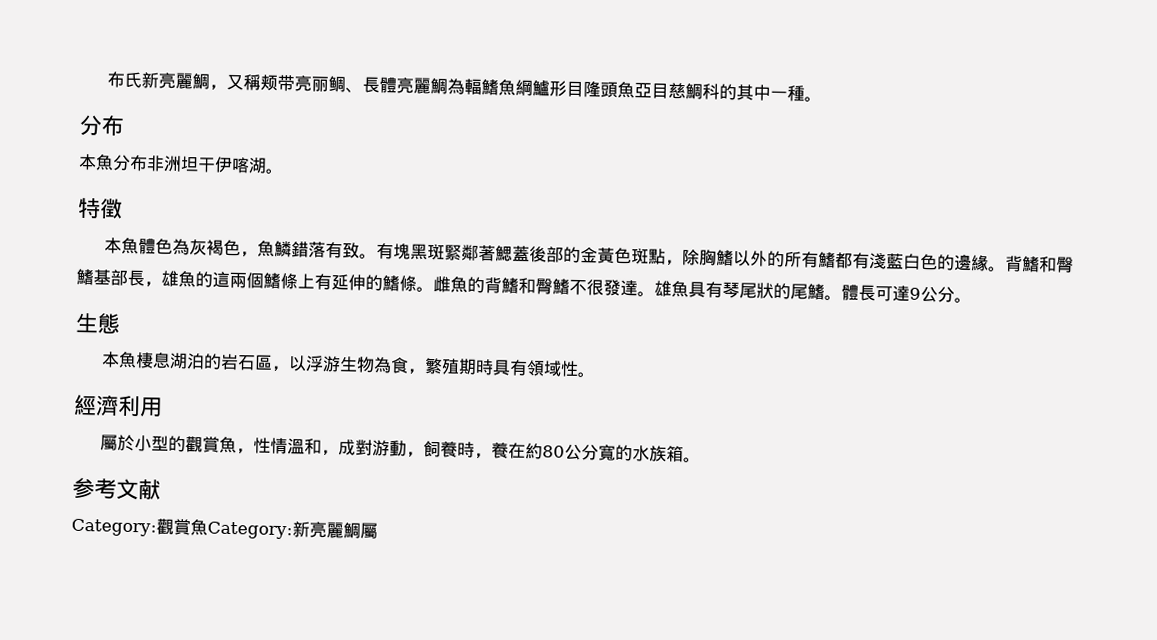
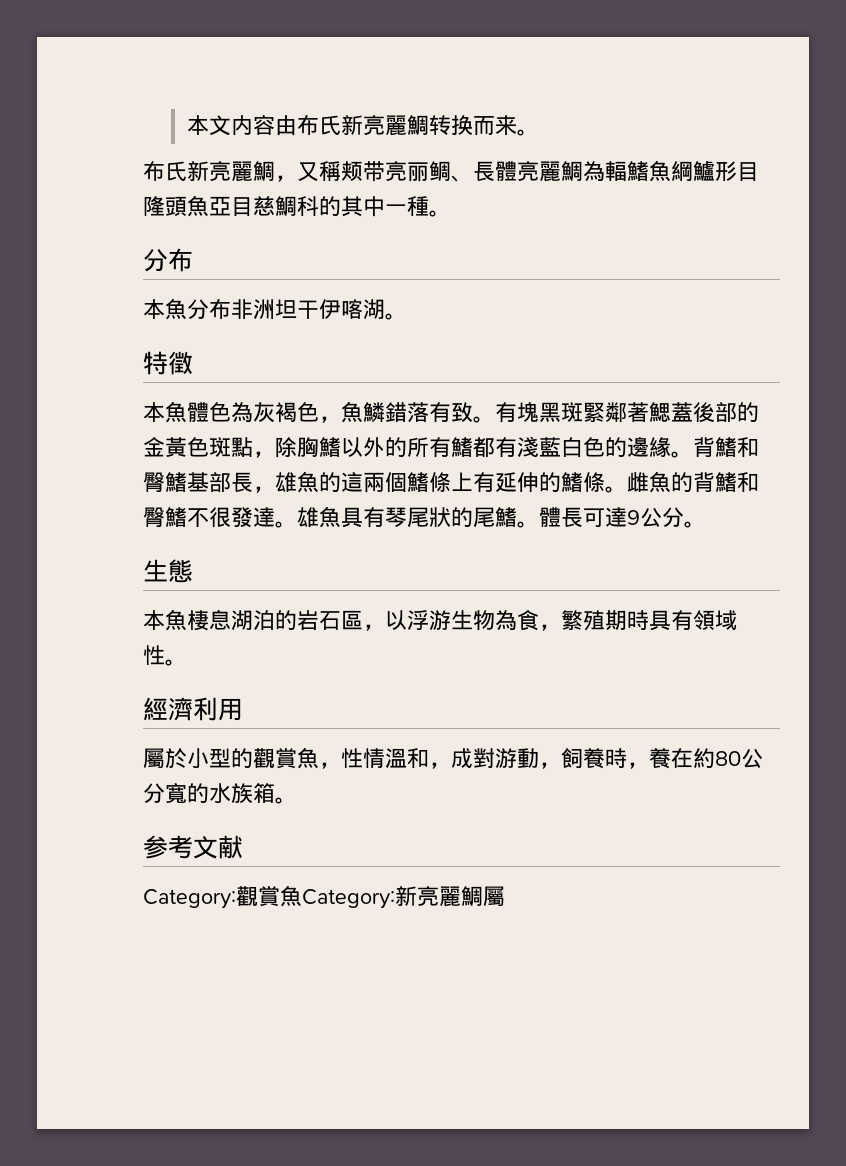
(107, 79) none -> [186,115,539,136] 本文内容由布氏新亮麗鯛转换而来。 //

